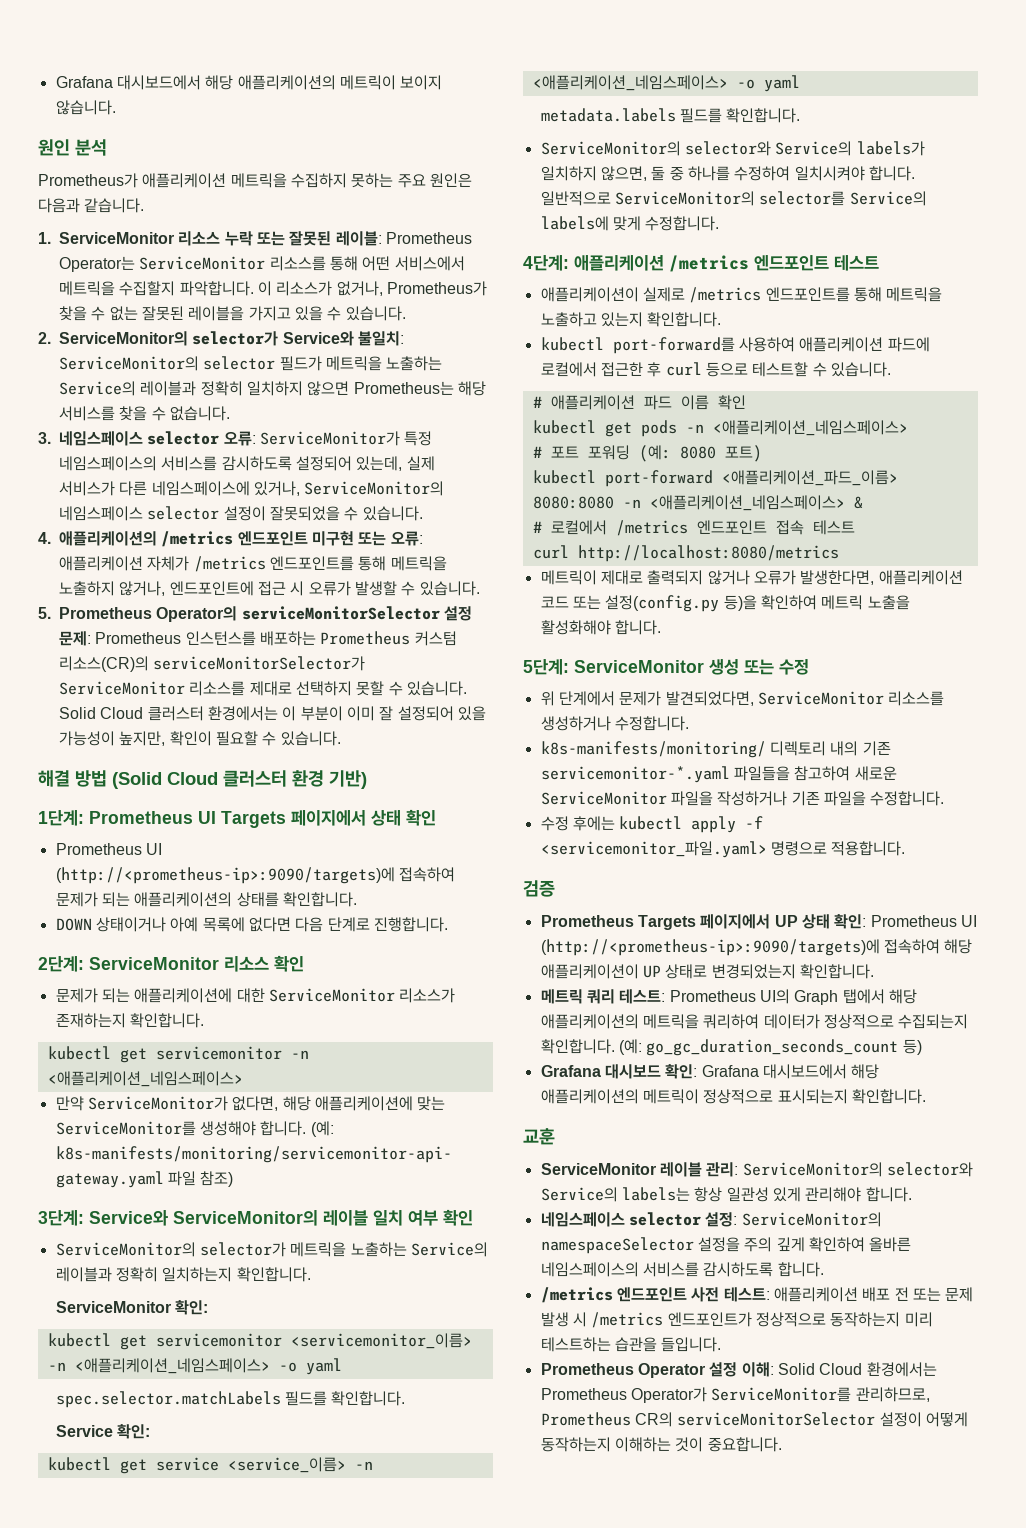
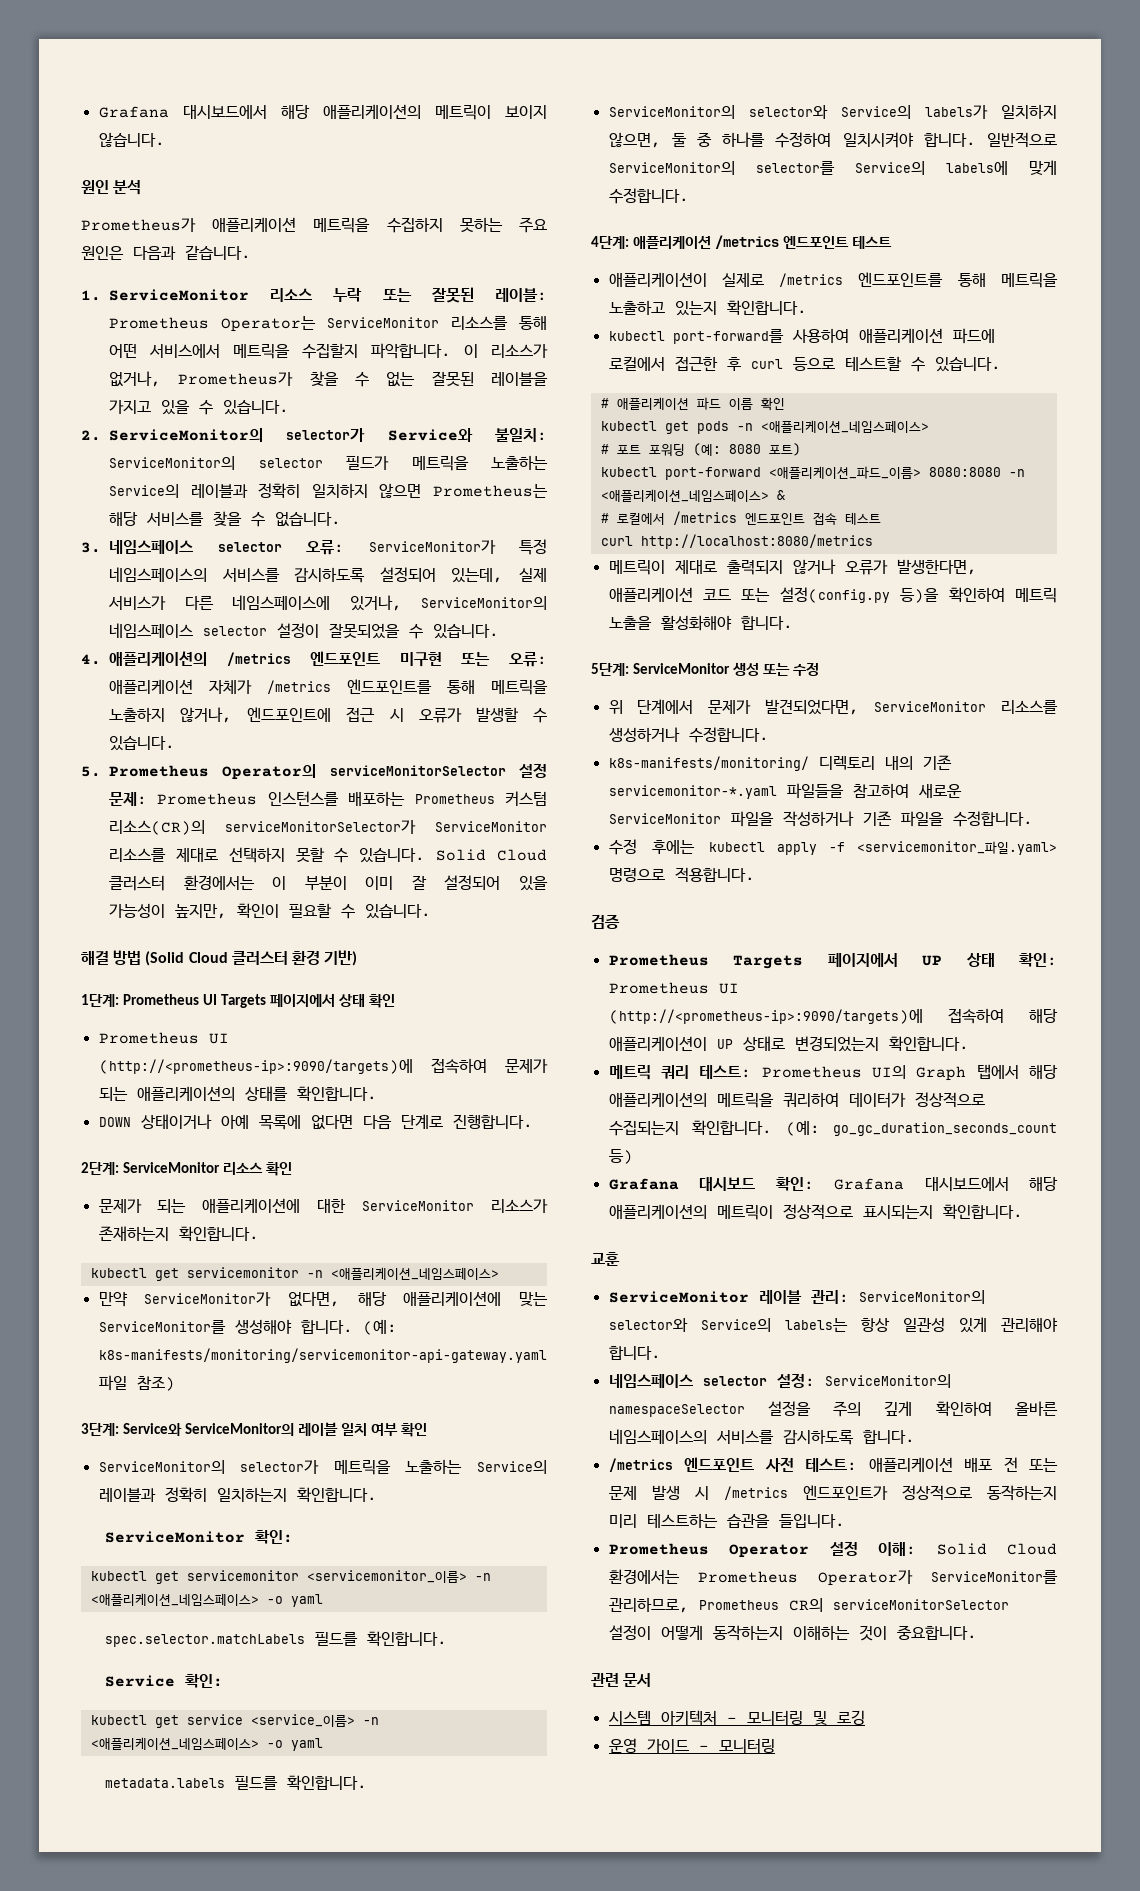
(782, 1444) none -> [591,1673,652,1687] [608,1710,865,1726] [608,1738,775,1754] // 관련 문서 // 시스템 아키텍처 - 모니터링 및 로깅 // 운영 가이드 - 모니터링

